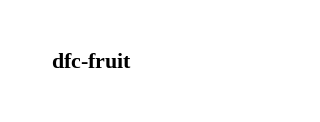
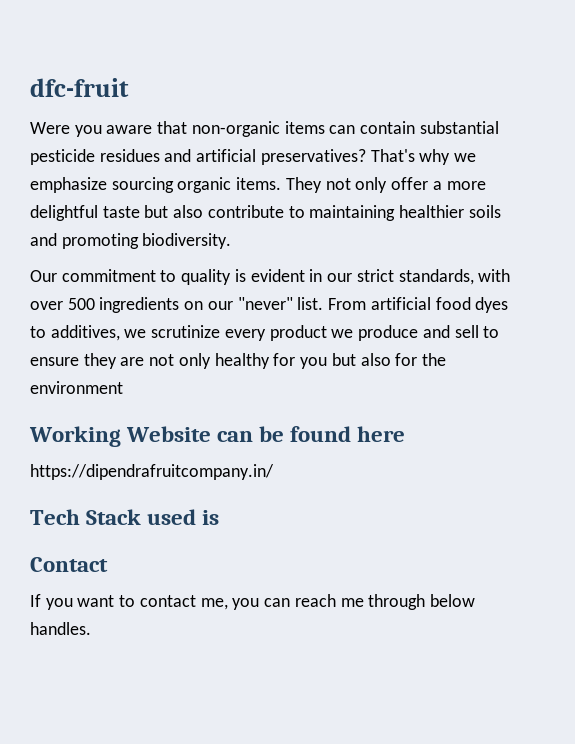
(131, 60) none -> [30,121,499,137] [30,149,477,165] [30,177,486,193] [30,205,501,221] [30,233,232,249] [30,269,511,285] [30,297,509,313] [30,325,500,341] [30,353,446,369] [30,381,123,394] [29,426,406,447] [30,464,274,480] [30,509,220,525] [30,557,108,572] [30,594,475,610] [30,622,91,635] // Were you aware that non-organic items can contain substantial pesticide residues and artificial preservatives? That's why we emphasize sourcing organic items. They not only offer a more delightful taste but also contribute to maintaining healthier soils and promoting biodiversity. // Our commitment to quality is evident in our strict standards, with over 500 ingredients on our "never" list. From artificial food dyes to additives, we scrutinize every product we produce and sell to ensure they are not only healthy for you but also for the environment // Working Website can be found here // https://dipendrafruitcompany.in/ // Tech Stack used is // Contact // If you want to contact me, you can reach me through below handles.

